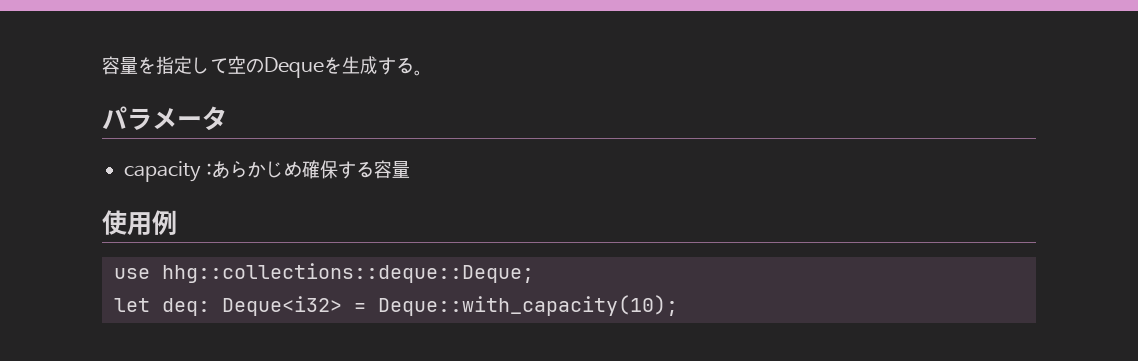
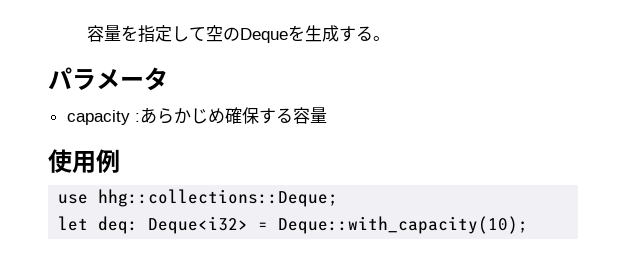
[162,263,534,283] hhg::collections::deque::Deque; -> [98,189,339,207] hhg::collections::Deque;

